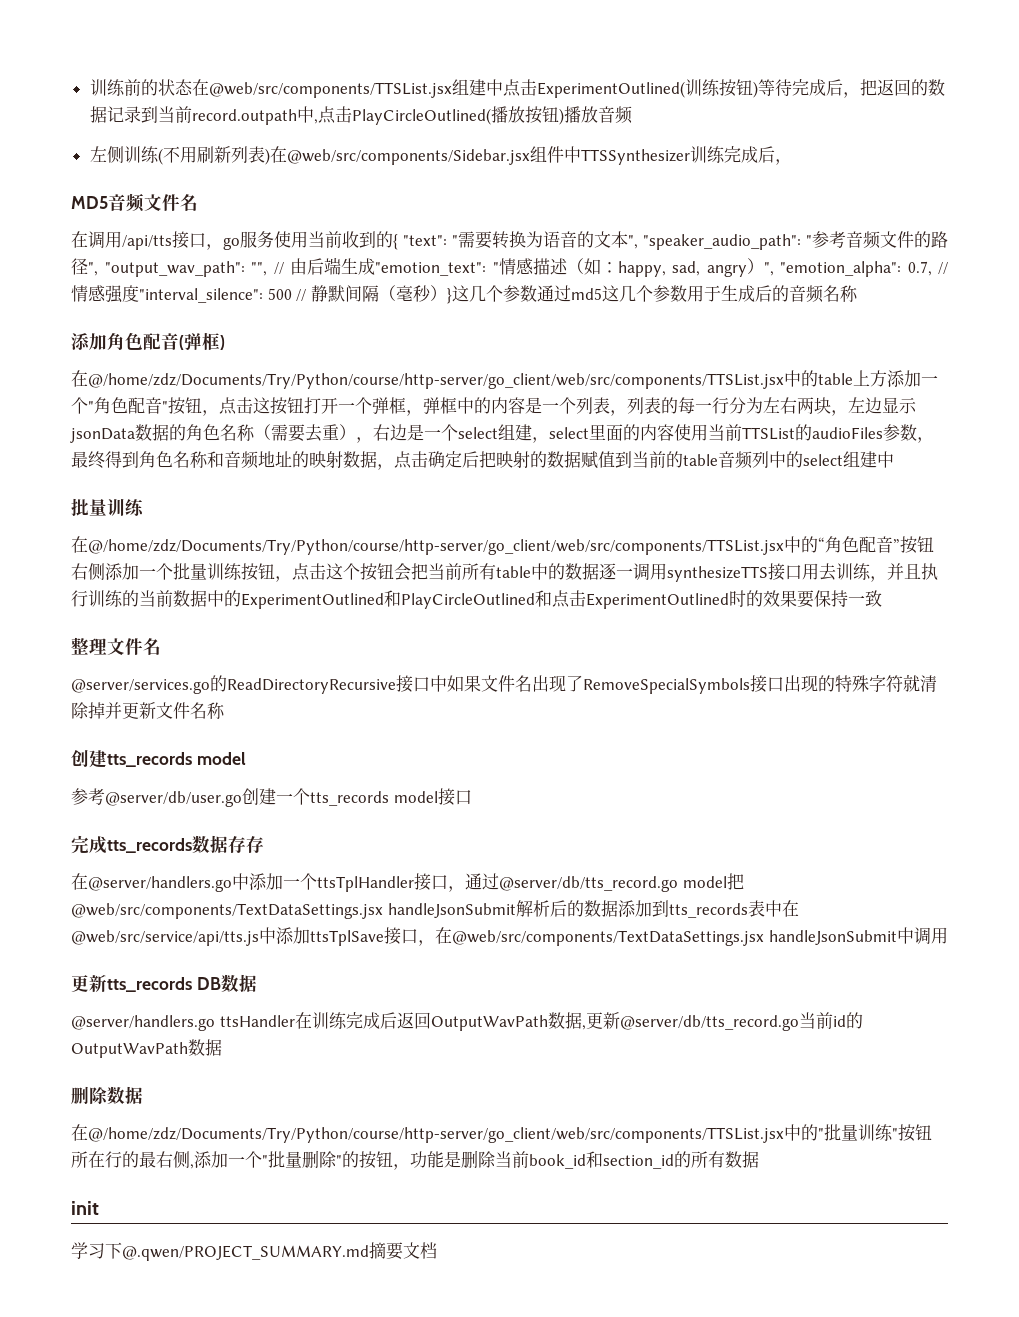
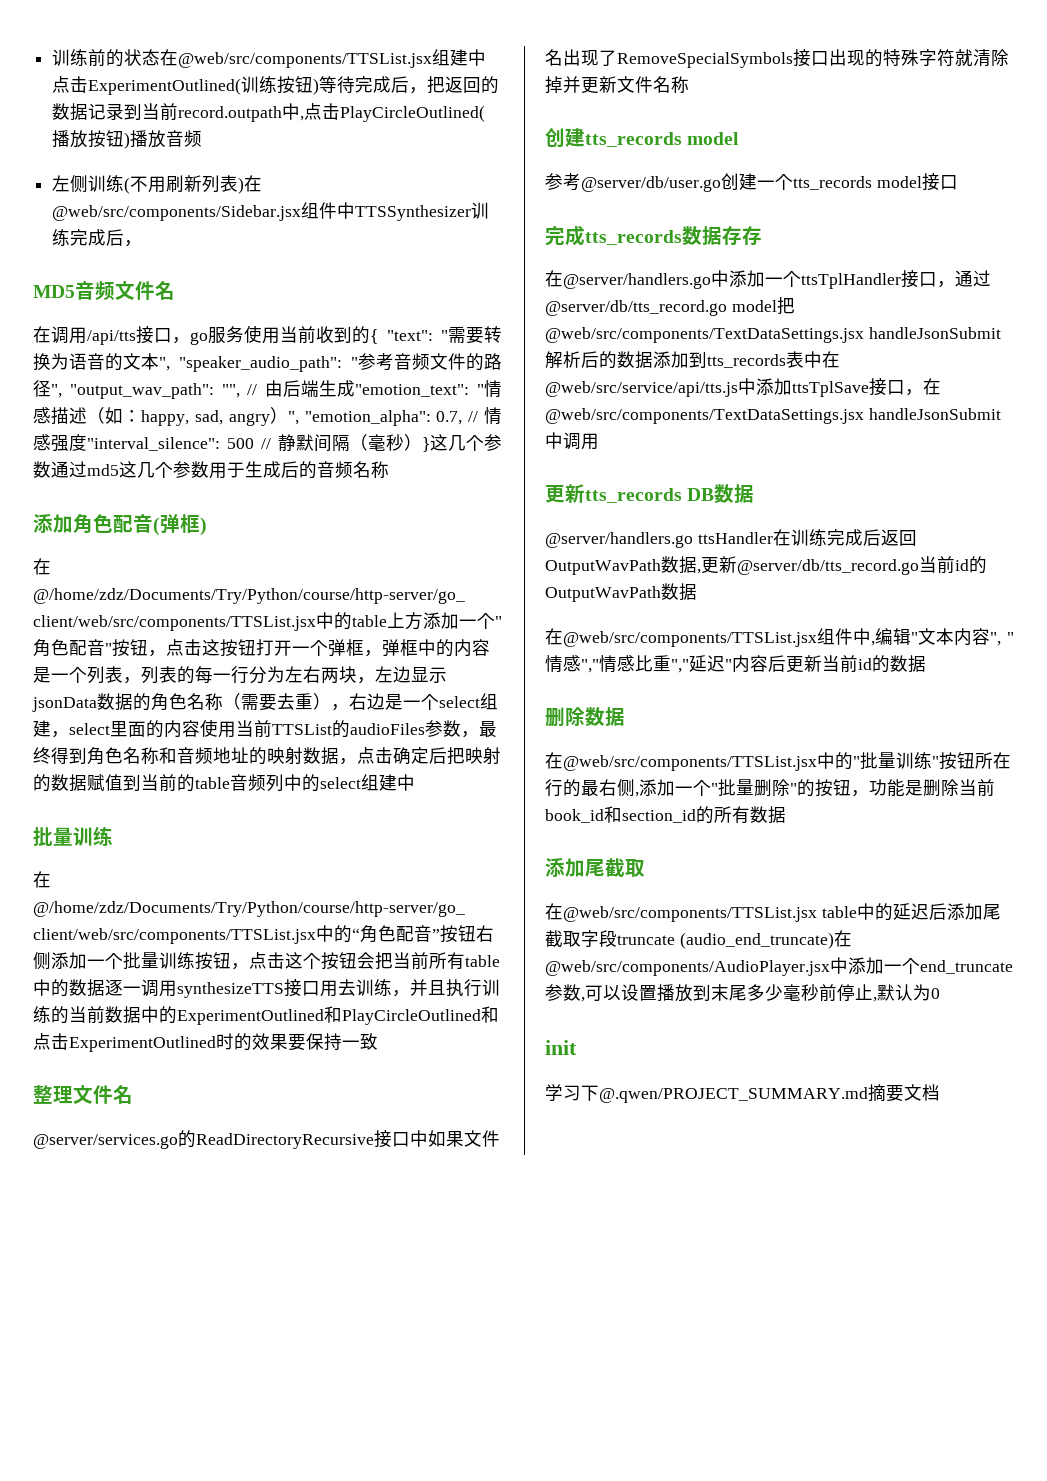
(222, 1047) none -> [545,628,1014,647] [545,655,926,673] // 在@web/src/components/TTSList.jsx组件中,编辑"文本内容", "情感","情感比重","延迟"内容后更新当前id的数据
[88,1127,784,1143] @/home/zdz/Documents/Try/Python/course/http-server/go_client/web/src/components/TTSList.jsx -> [563,755,817,771] @web/src/components/TTSList.jsx
(759, 1159) none -> [545,858,645,877] [545,903,1001,922] [545,930,852,949] [545,957,1013,976] [545,984,940,1002] // 添加尾截取 // 在@web/src/components/TTSList.jsx table中的延迟后添加尾截取字段truncate (audio_end_truncate)在@web/src/components/AudioPlayer.jsx中添加一个end_truncate参数,可以设置播放到末尾多少毫秒前停止,默认为0

